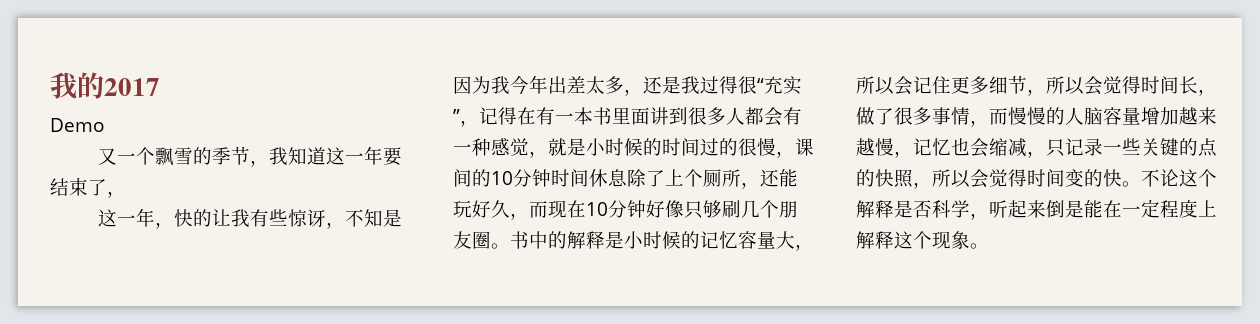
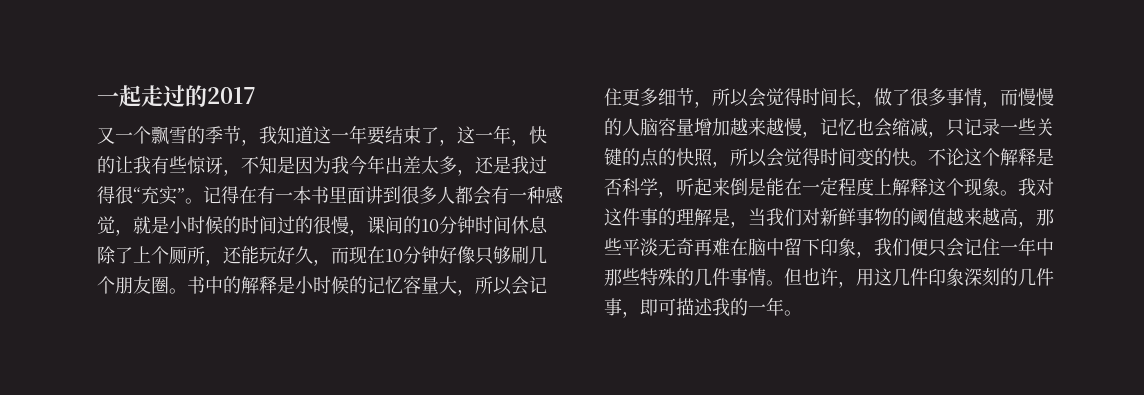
[50,72,77,99] 我 -> [97,85,185,107] 一起走过
[50,118,104,132] // Demo -> (256, 95) none
(126, 194) // -> (457, 142) none
[460,120,479,127] ， -> [185,198,203,204] 。
(989, 246) none -> [1018,178,1054,196] [604,208,1054,228] [604,237,1054,258] [604,267,1054,288] [604,297,802,318] 我对这件事的理解是，当我们对新鲜事物的阈值越来越高，那些平淡无奇再难在脑中留下印象，我们便只会记住一年中那些特殊的几件事情。但也许，用这几件印象深刻的几件事，即可描述我的一年。

